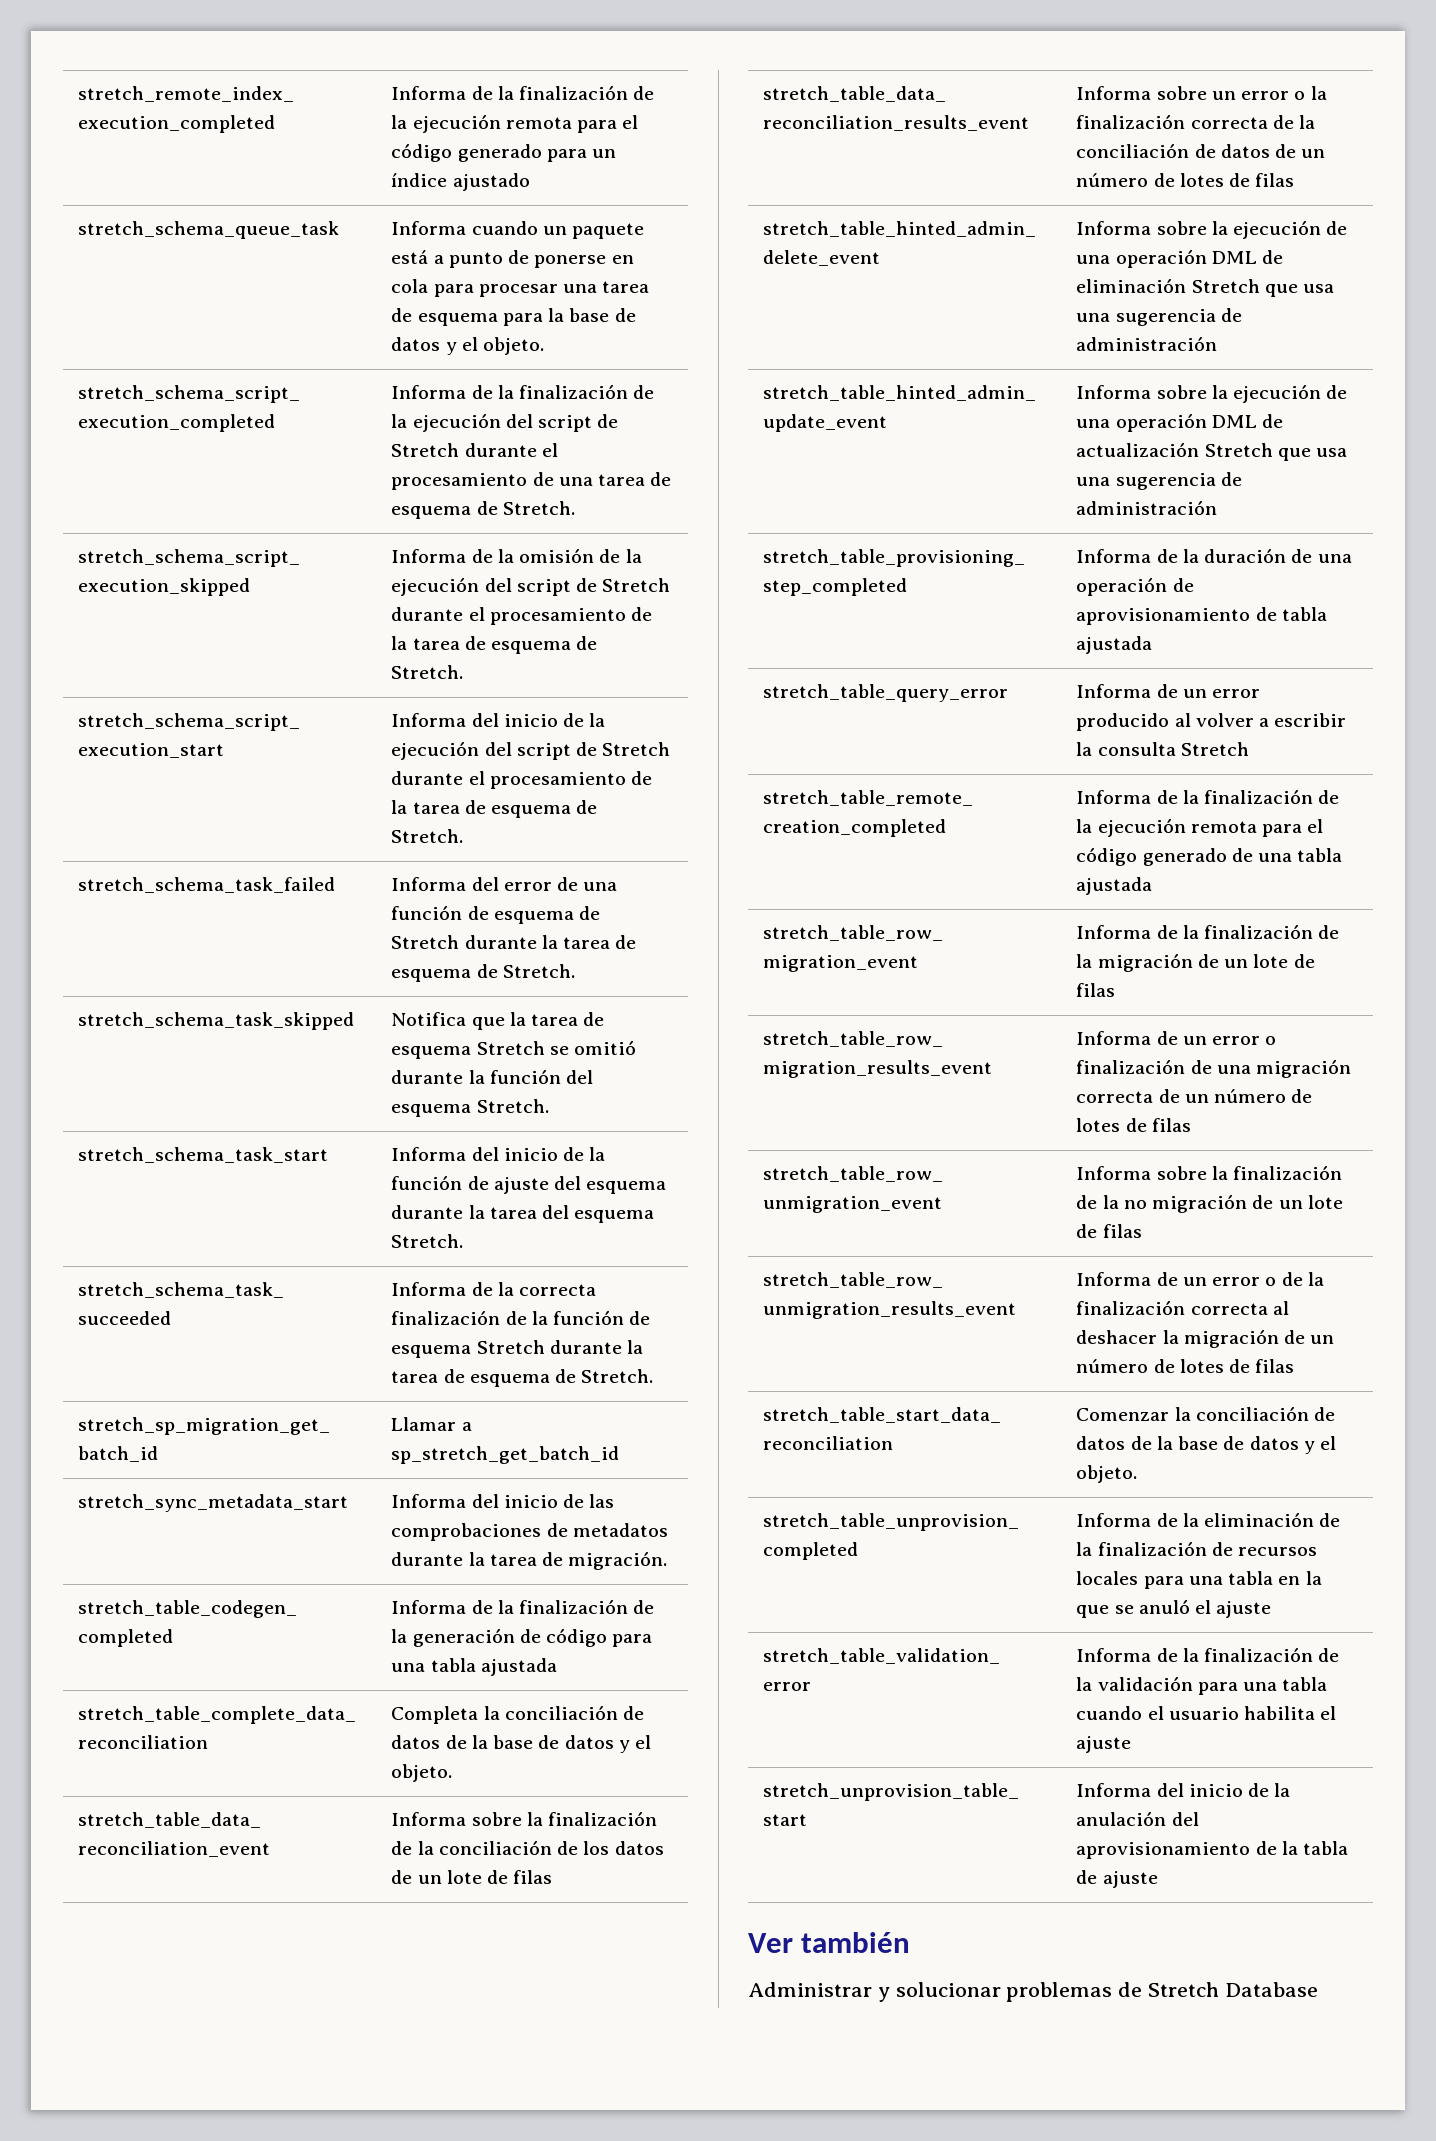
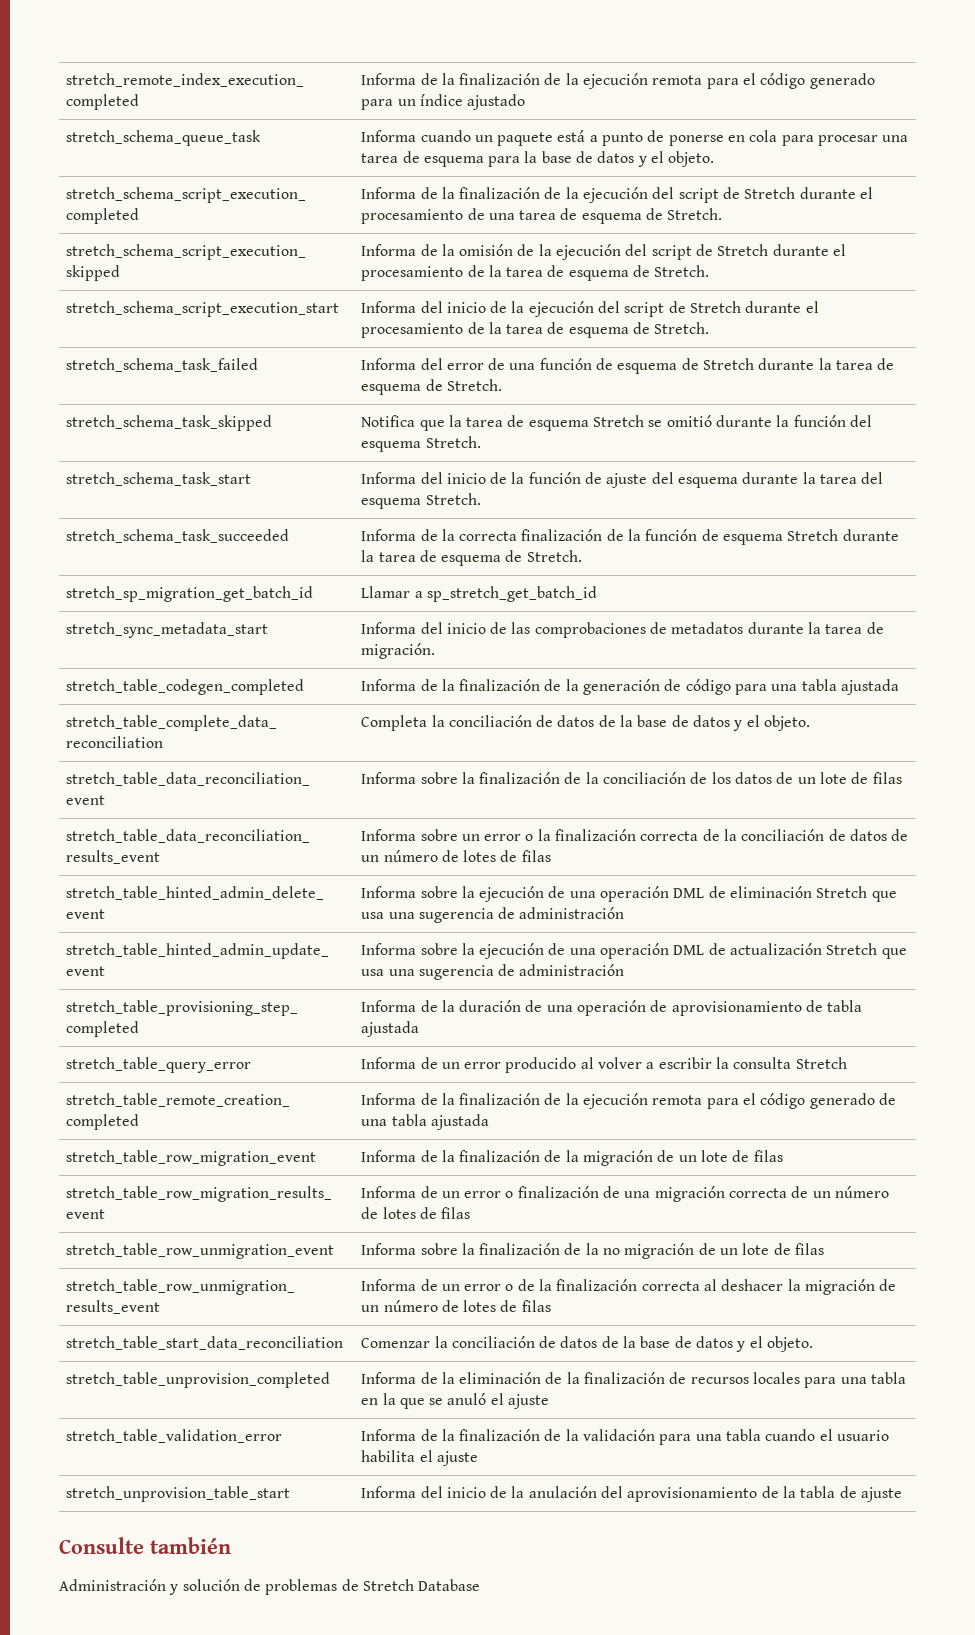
[748,1933,793,1953] Ver -> [59,1537,144,1554] Consulte
[748,1982,1001,2002] Administrar y solucionar -> [59,1579,261,1595] Administración y solución de

